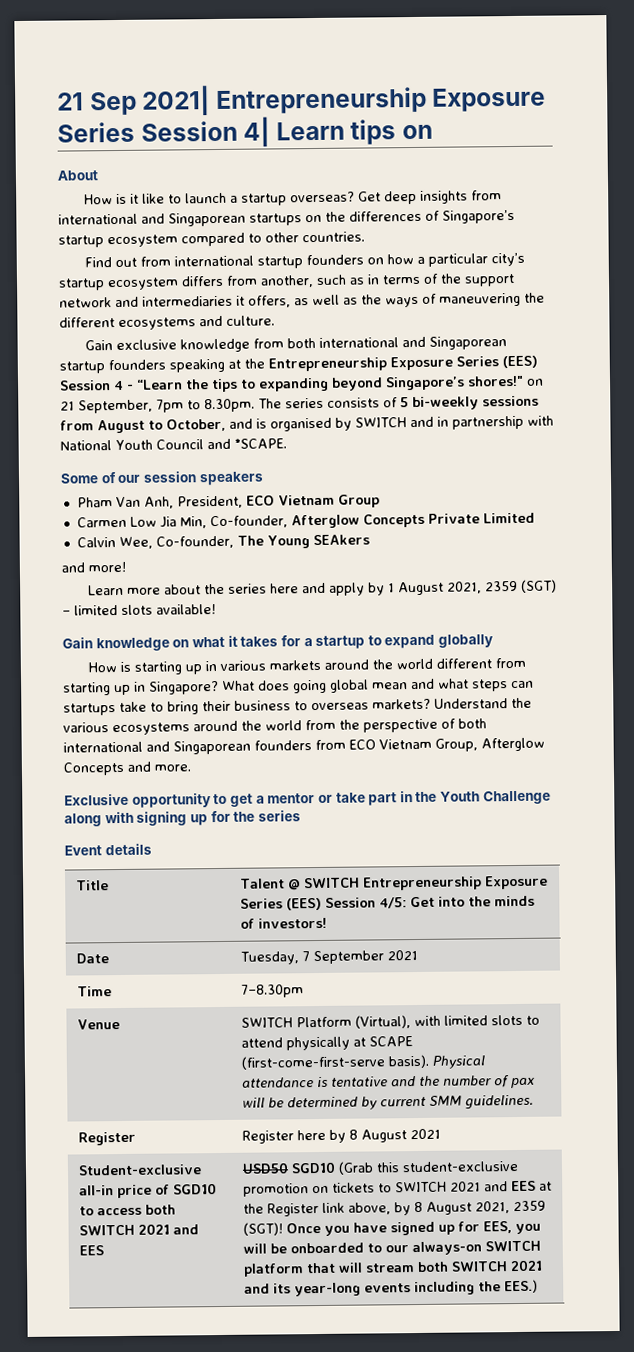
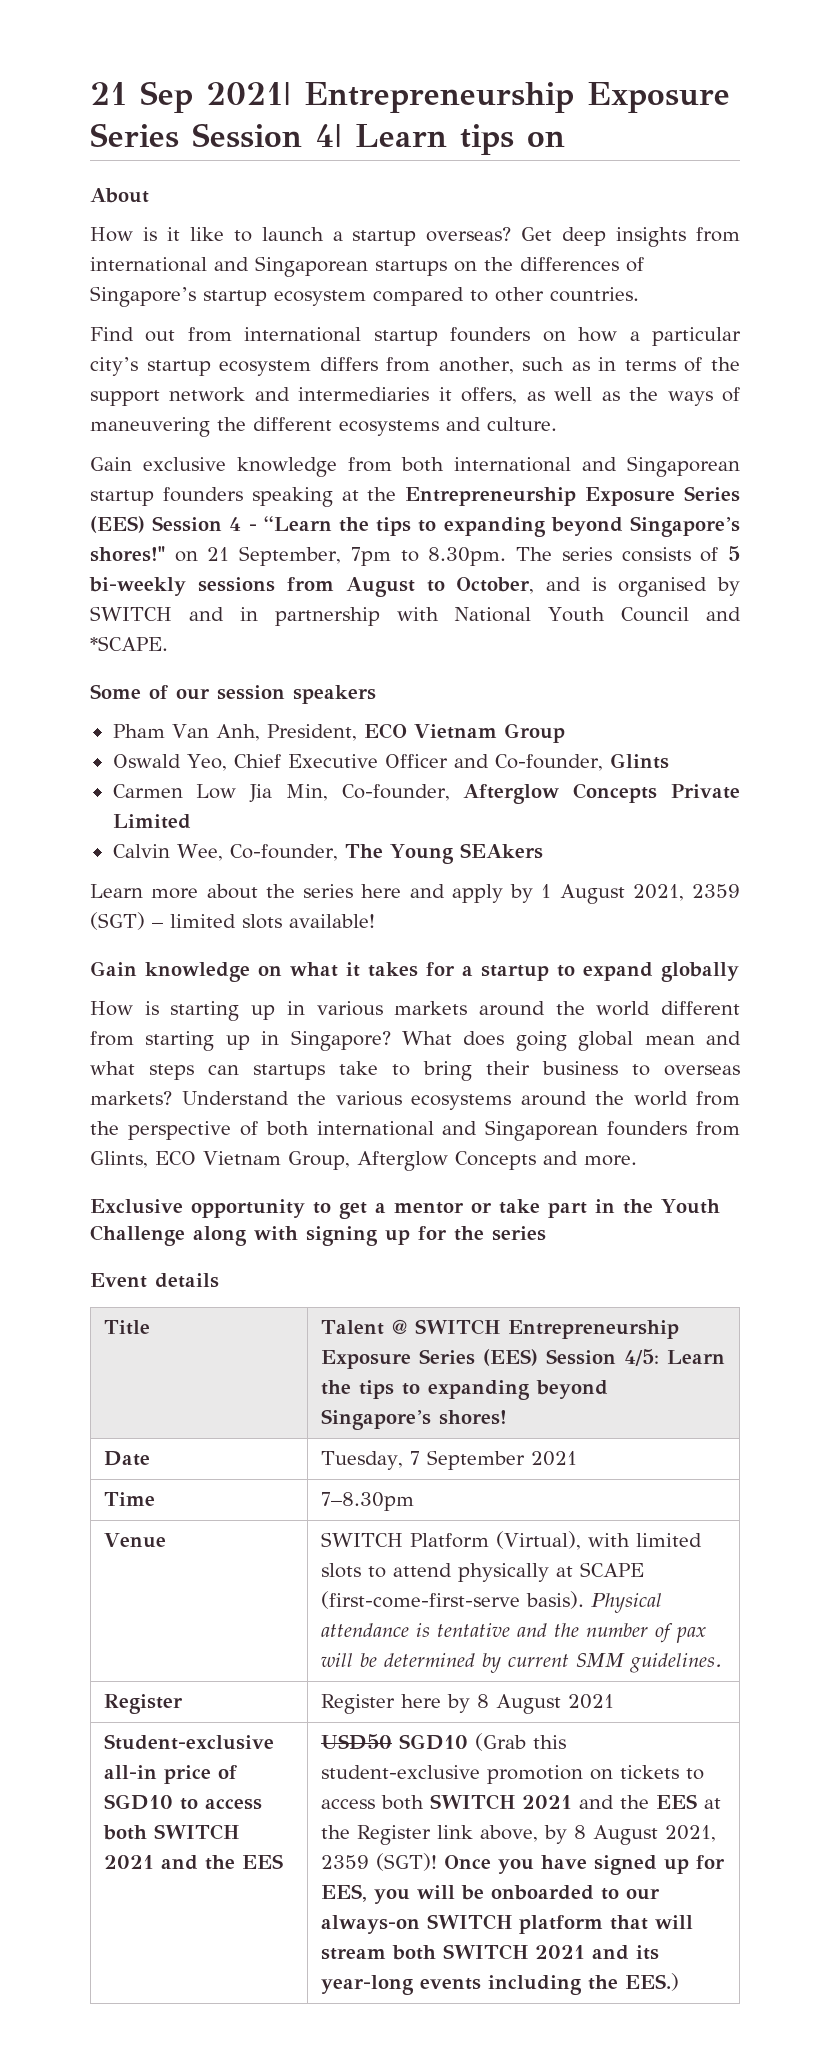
(380, 501) none -> [112,753,669,771] // Oswald Yeo, Chief Executive Officer and Co-founder, Glints
[61,561,126,573] // and more! -> (543, 851) none
(346, 745) none -> [90,1151,148,1168] Glints,
[410,895,536,908] [240,917,328,929] Get into the minds of investors! -> [667,1350,726,1364] [321,1380,609,1400] [321,1409,508,1430] Learn the tips to expanding beyond Singapore’s shores!
(200, 1229) none -> [205,1855,236,1870] the
[395,1181,509,1193] SWITCH 2021 and -> [321,1794,650,1810] access both SWITCH 2021 and the

